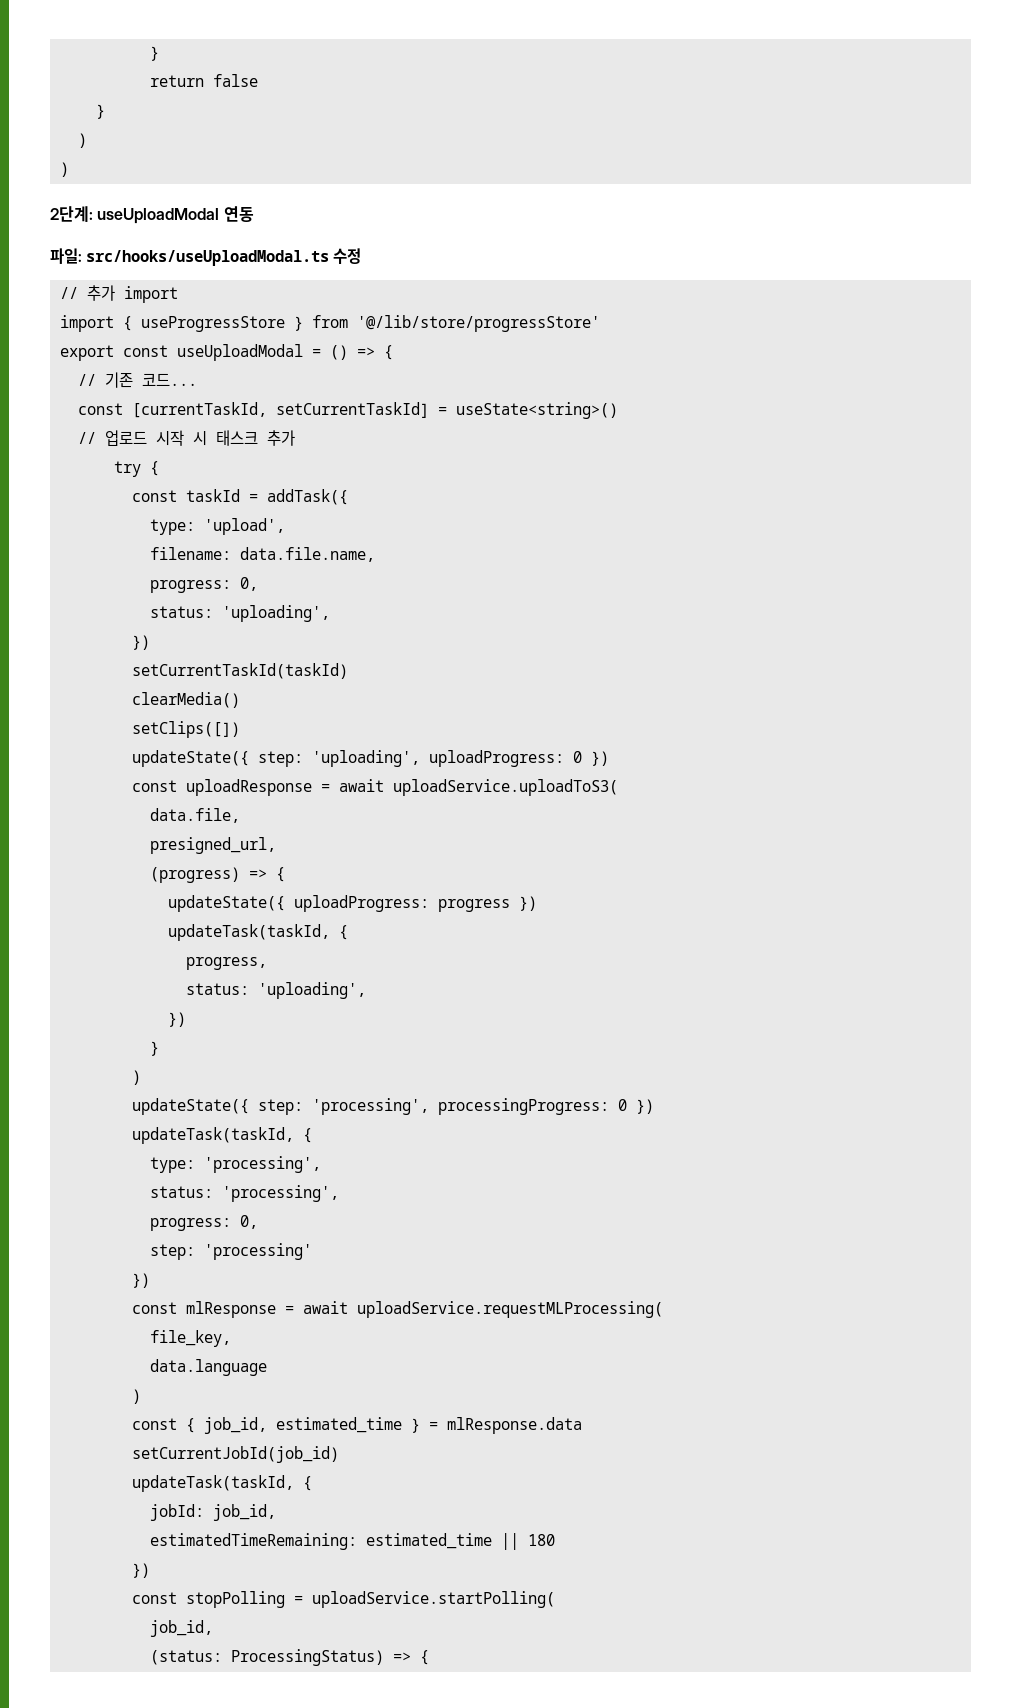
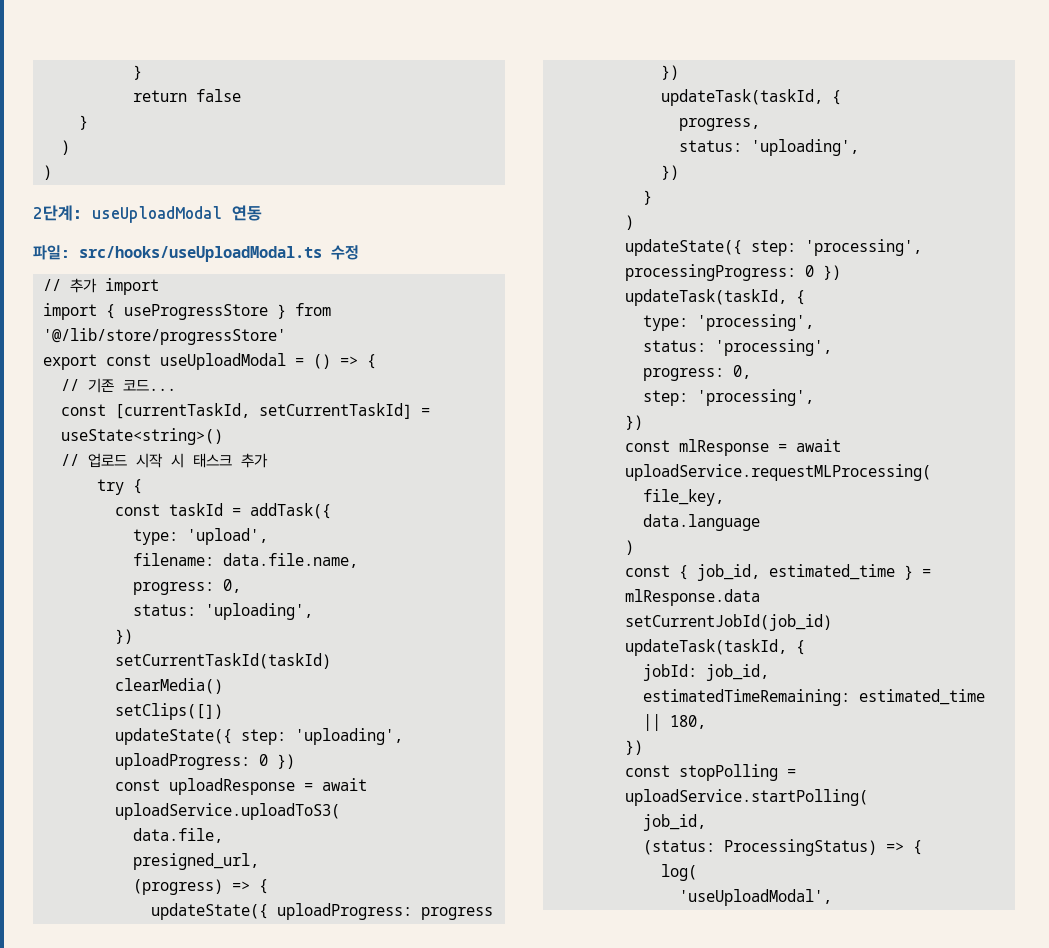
[203,1243,312,1260] 'processing' -> [696,389,814,406] 'processing',
[527,1534,555,1546] 180 -> [669,715,706,729] 180,
(429, 1657) none -> [660,864,697,881] [678,889,832,906] // log( // 'useUploadModal',

